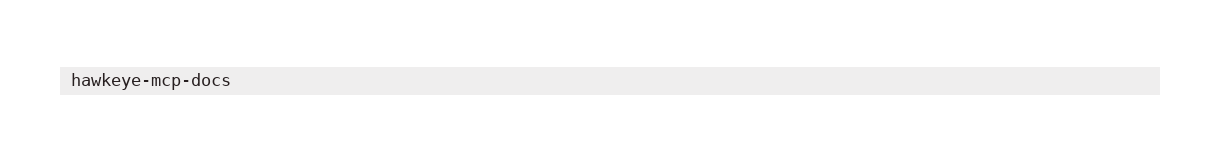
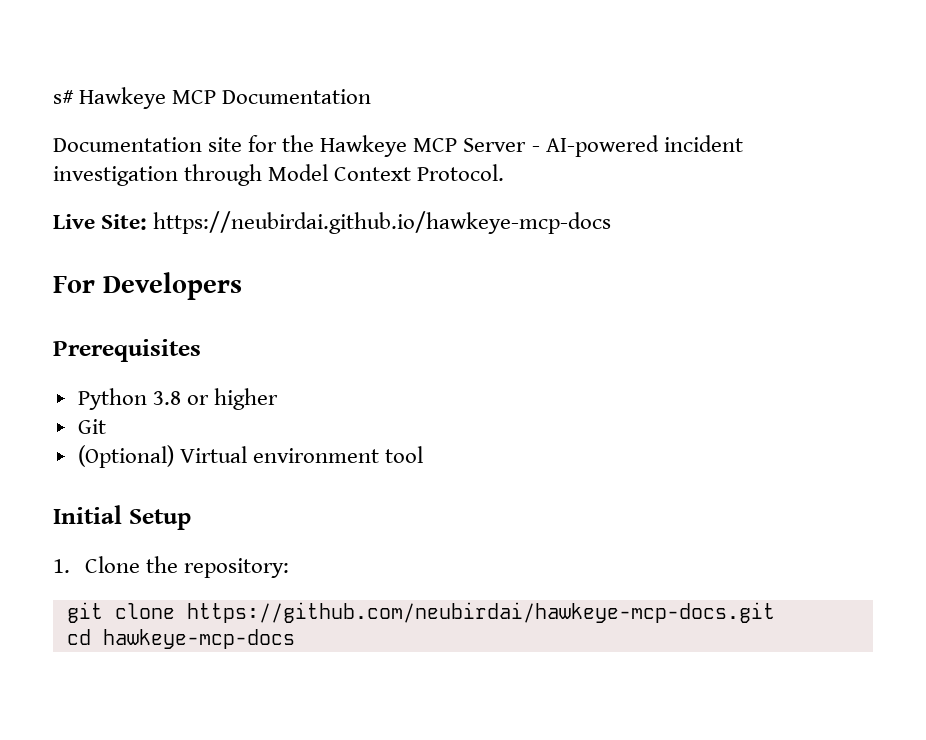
(71, 81) none -> [53,87,372,109] [53,135,743,157] [53,164,505,186] [53,211,612,234] [53,272,242,300] [53,339,201,362] [77,388,278,410] [77,419,106,434] [77,445,423,468] [53,505,191,530] [53,556,289,578] [66,602,775,623] [66,629,91,645] s# Hawkeye MCP Documentation // Documentation site for the Hawkeye MCP Server - AI-powered incident investigation through Model Context Protocol. // Live Site: https://neubirdai.github.io/hawkeye-mcp-docs // For Developers // Prerequisites // Python 3.8 or higher // Git // (Optional) Virtual environment tool // Initial Setup // 1. Clone the repository: // git clone https://github.com/neubirdai/hawkeye-mcp-docs.git // cd

